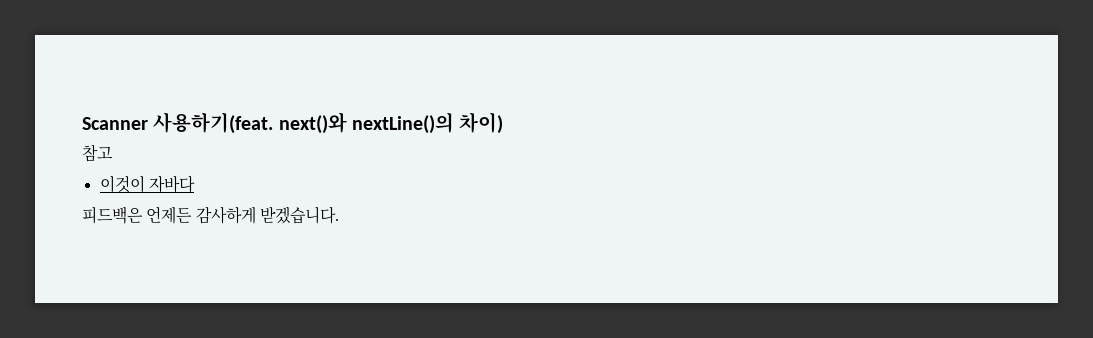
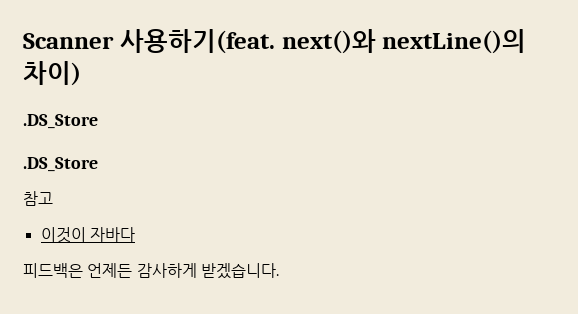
(504, 123) none -> [23,114,98,129] [23,157,98,172] // .DS_Store // .DS_Store

